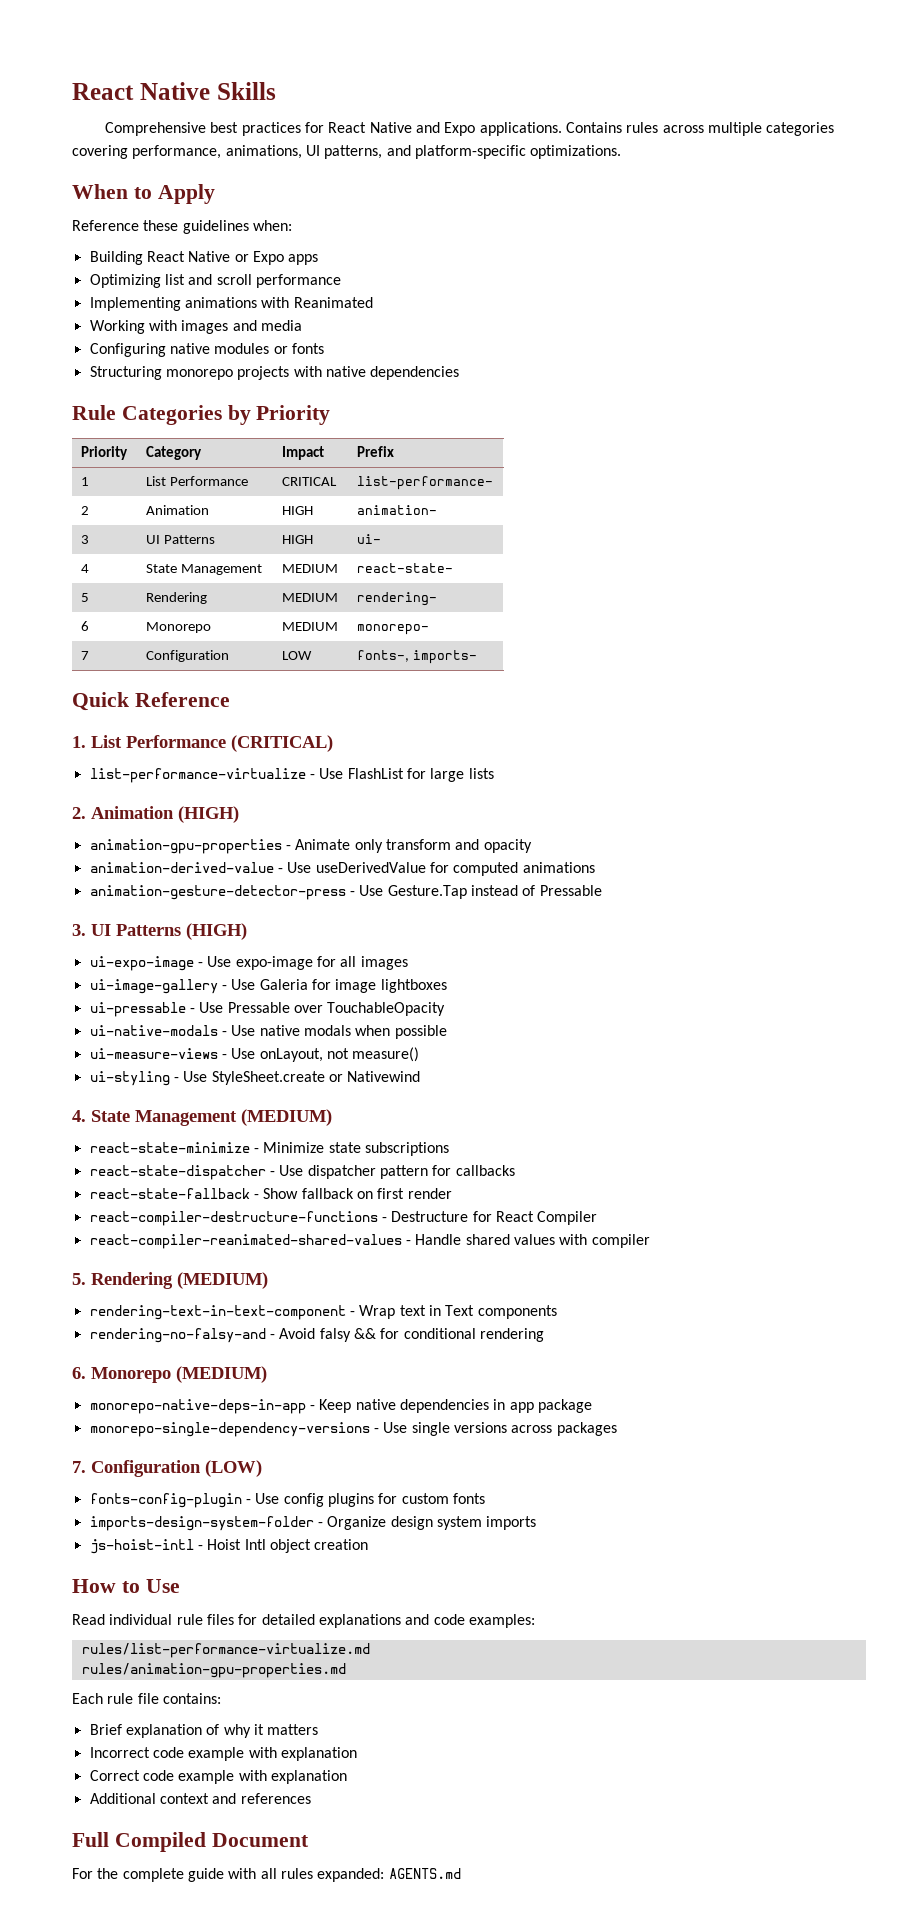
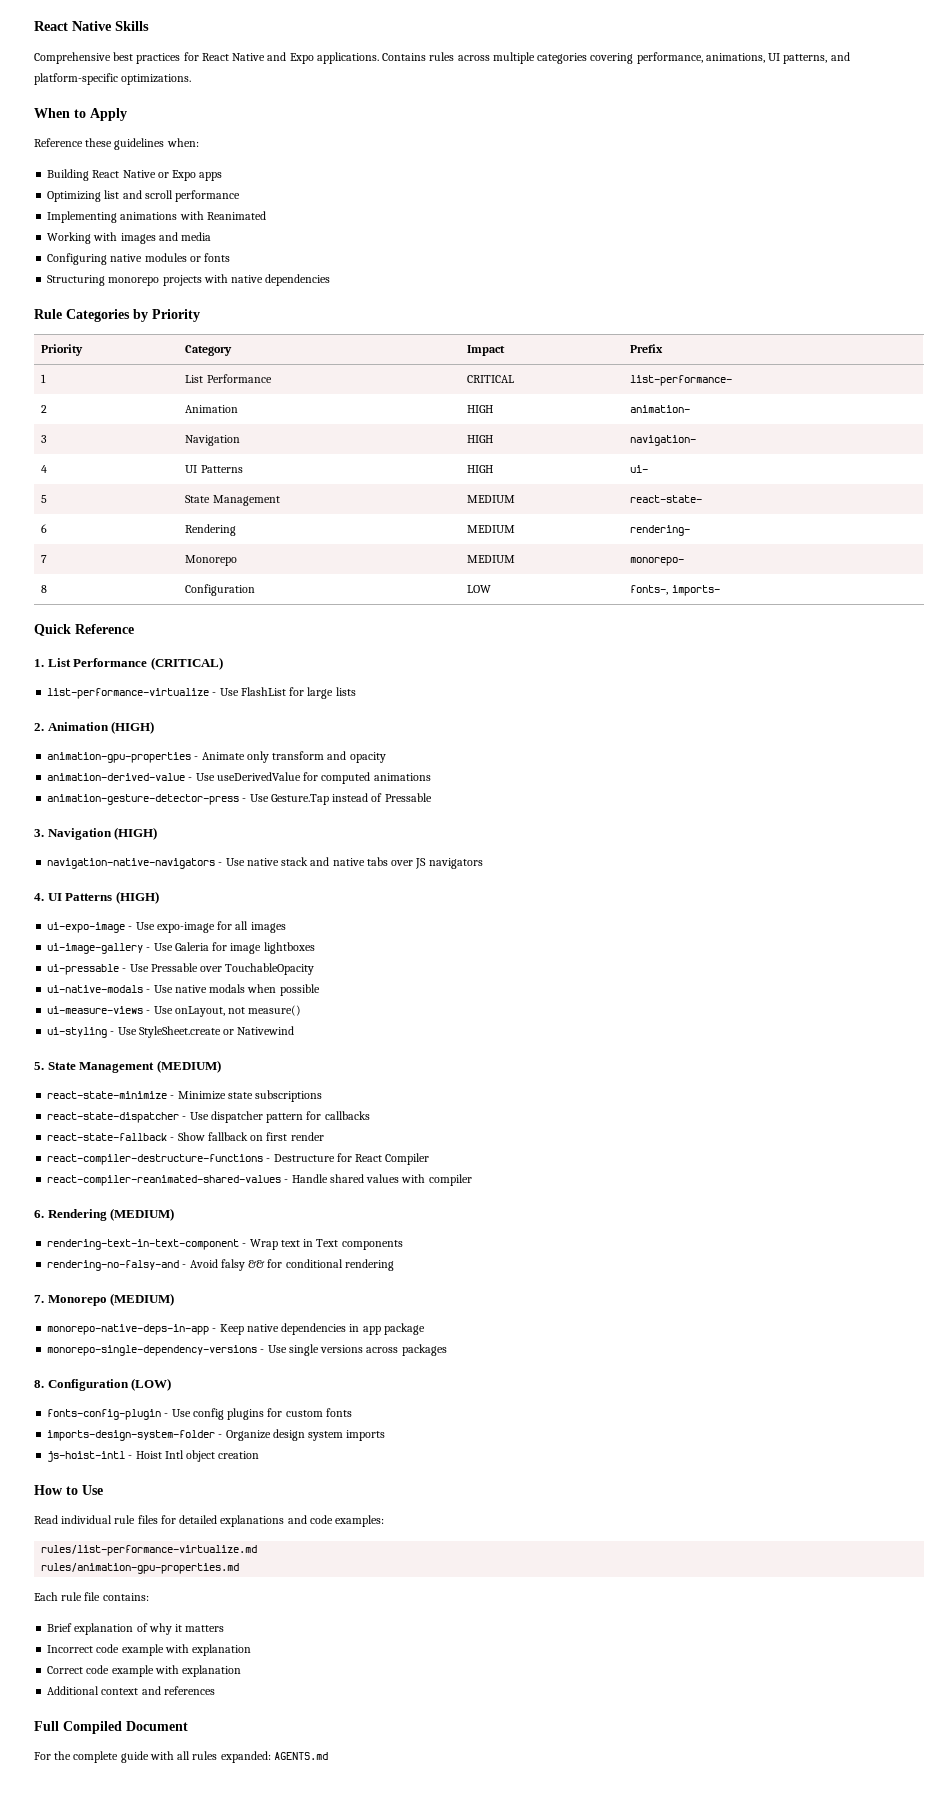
(90, 539) none -> [185,435,241,446] [467,435,494,443] [630,435,697,446] [41,465,48,473] | Navigation | HIGH | navigation- // 4
[81,564,90,573] 4 -> [41,495,48,503] 5
[81,593,90,602] 5 -> [41,524,48,533] 6
[81,621,90,631] 6 -> [41,555,48,563] 7
[81,651,90,660] 7 -> [41,585,48,593] 8
(86, 930) none -> [47,827,158,840] [47,857,483,869] [34,893,44,901] Navigation (HIGH) // navigation-native-navigators - Use native stack and native tabs over JS navigators // 4.
[72,1110,86,1122] 4. -> [34,1062,44,1070] 5.
[72,1273,86,1285] 5. -> [34,1210,44,1218] 6.
[72,1367,86,1379] 6. -> [34,1295,44,1303] 7.
[72,1461,86,1473] 7. -> [34,1380,44,1388] 8.

